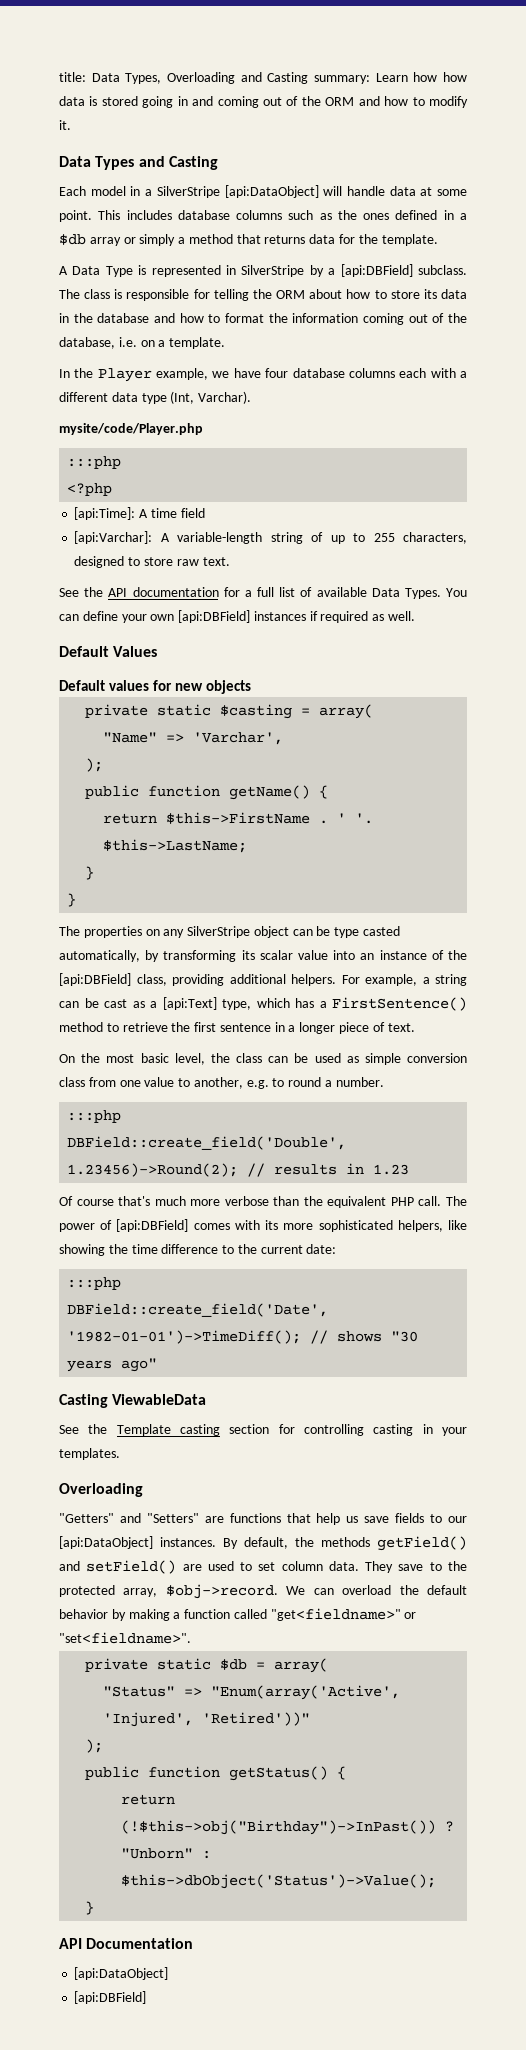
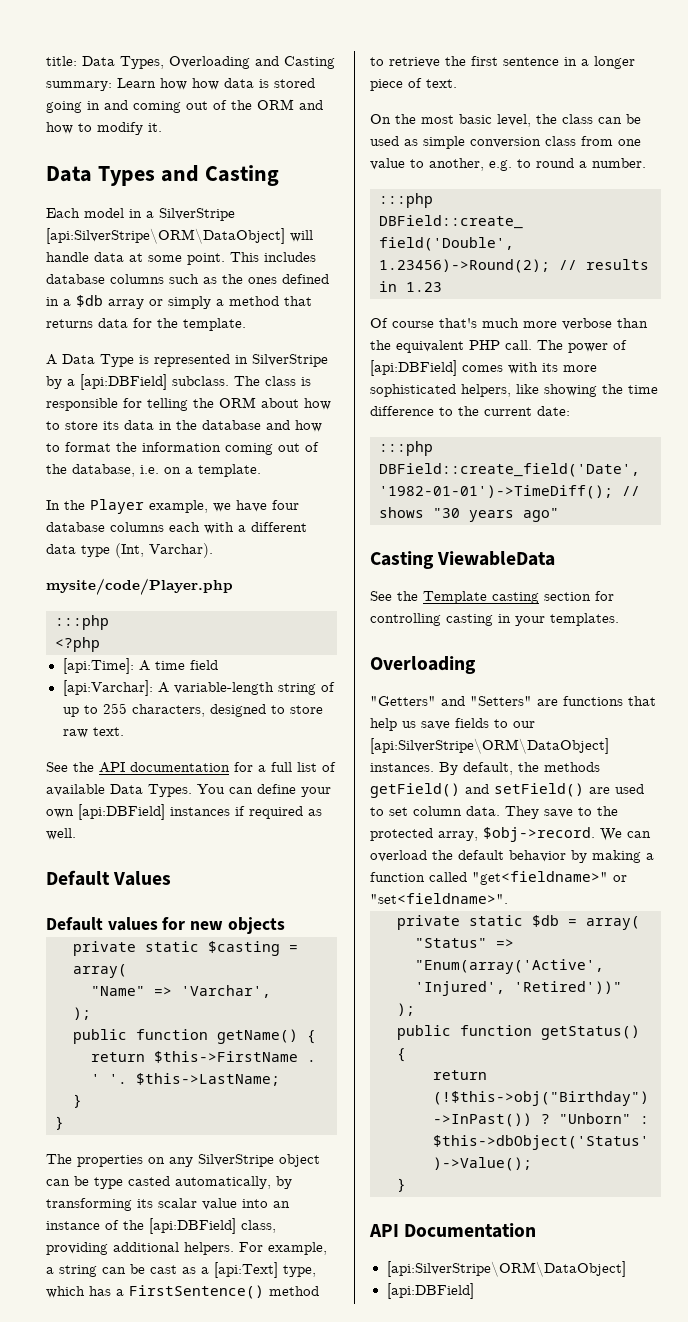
[224,185,319,198] [api:DataObject] -> [46,228,285,244] [api:SilverStripe\ORM\DataObject]
[59,1536,153,1549] [api:DataObject] -> [370,738,609,754] [api:SilverStripe\ORM\DataObject]
[74,1967,169,1980] [api:DataObject] -> [386,1261,626,1277] [api:SilverStripe\ORM\DataObject]

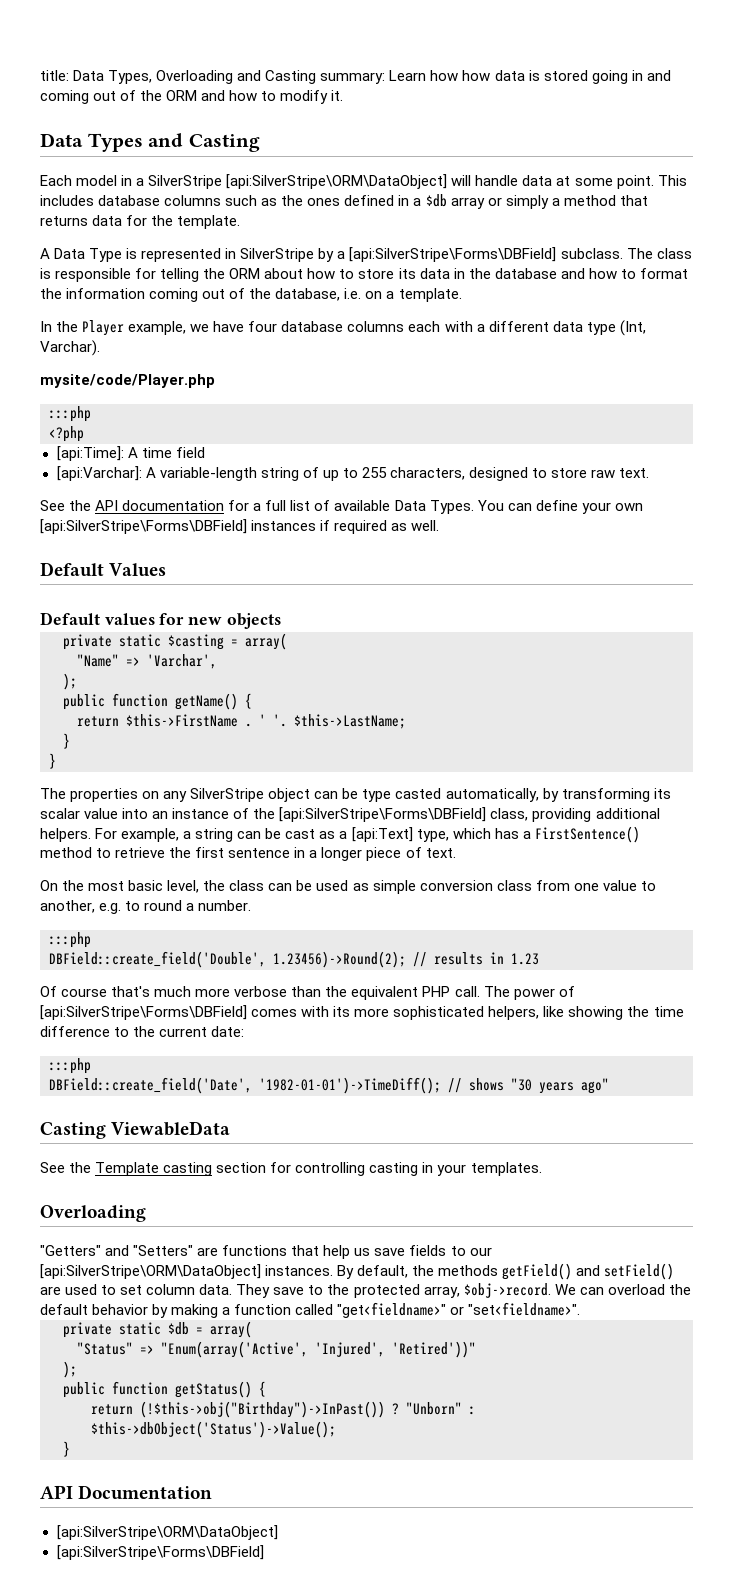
[80,374,167,390] [api:DBField] -> [349,247,557,262] [api:SilverStripe\Forms\DBField]
[78,804,165,820] [api:DBField] -> [40,519,247,534] [api:SilverStripe\Forms\DBField]
[149,1218,236,1234] [api:DBField] -> [279,807,487,822] [api:SilverStripe\Forms\DBField]
[370,360,457,376] [api:DBField] -> [40,1005,247,1020] [api:SilverStripe\Forms\DBField]
[386,1283,474,1299] [api:DBField] -> [56,1545,264,1560] [api:SilverStripe\Forms\DBField]

